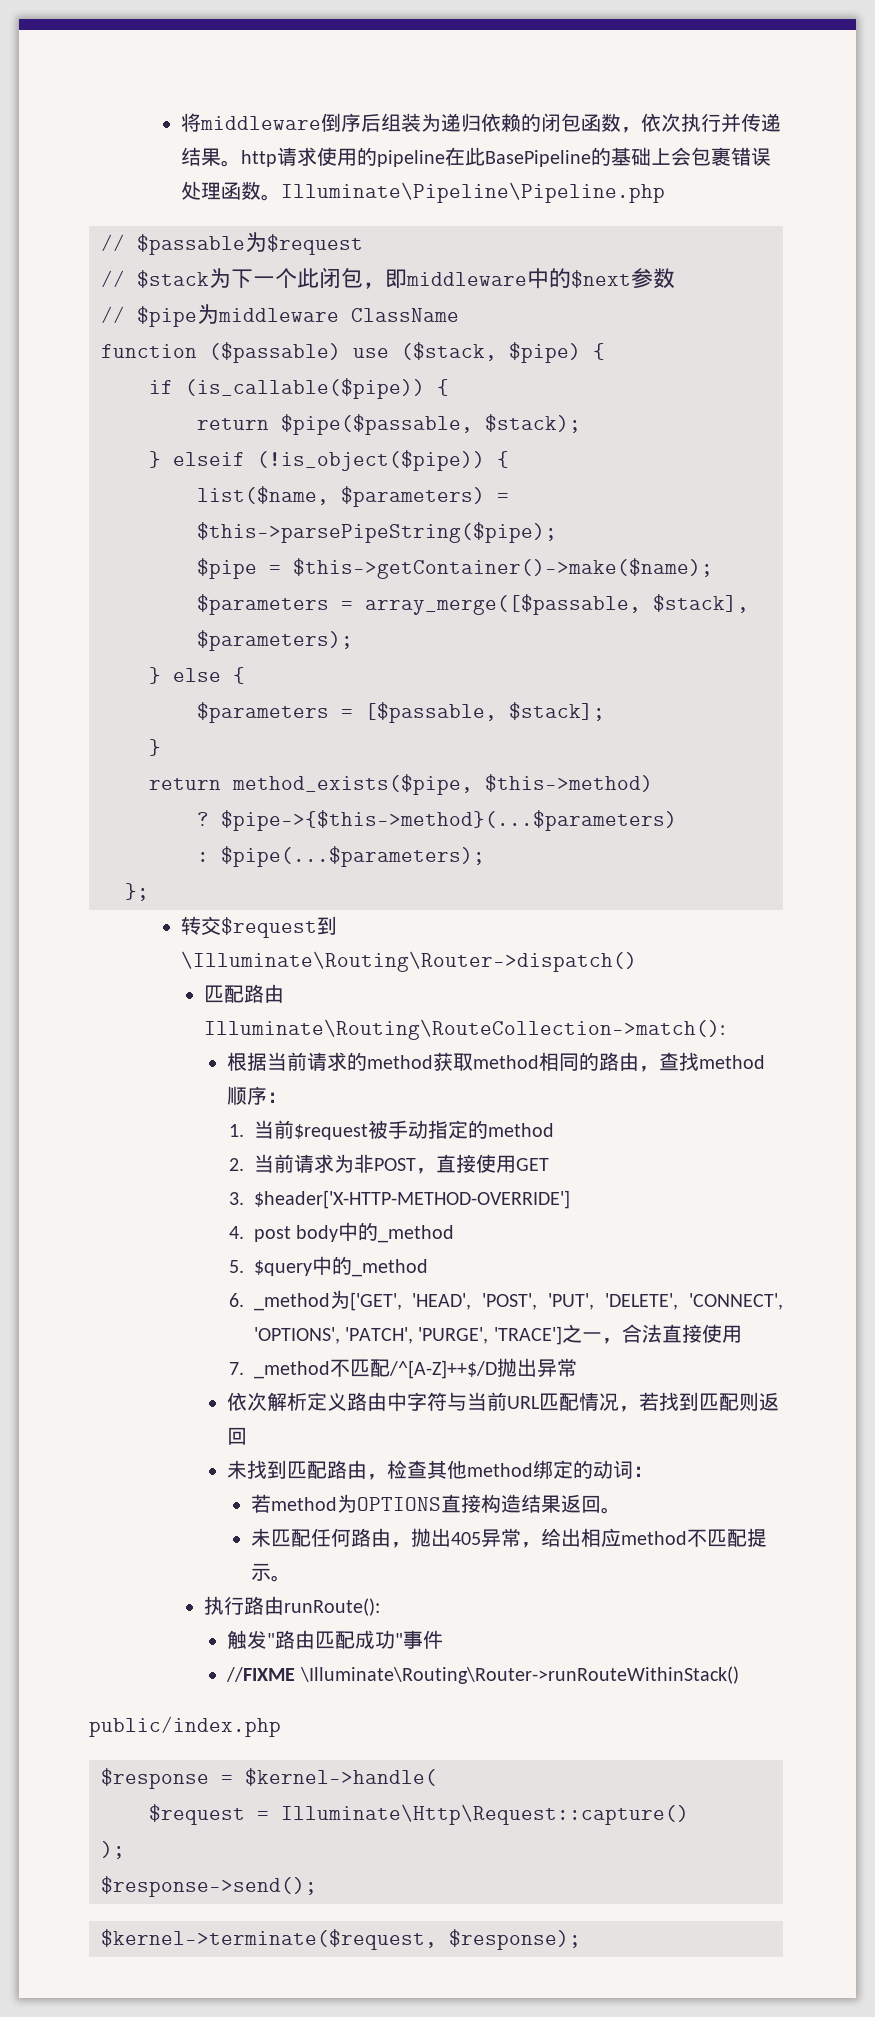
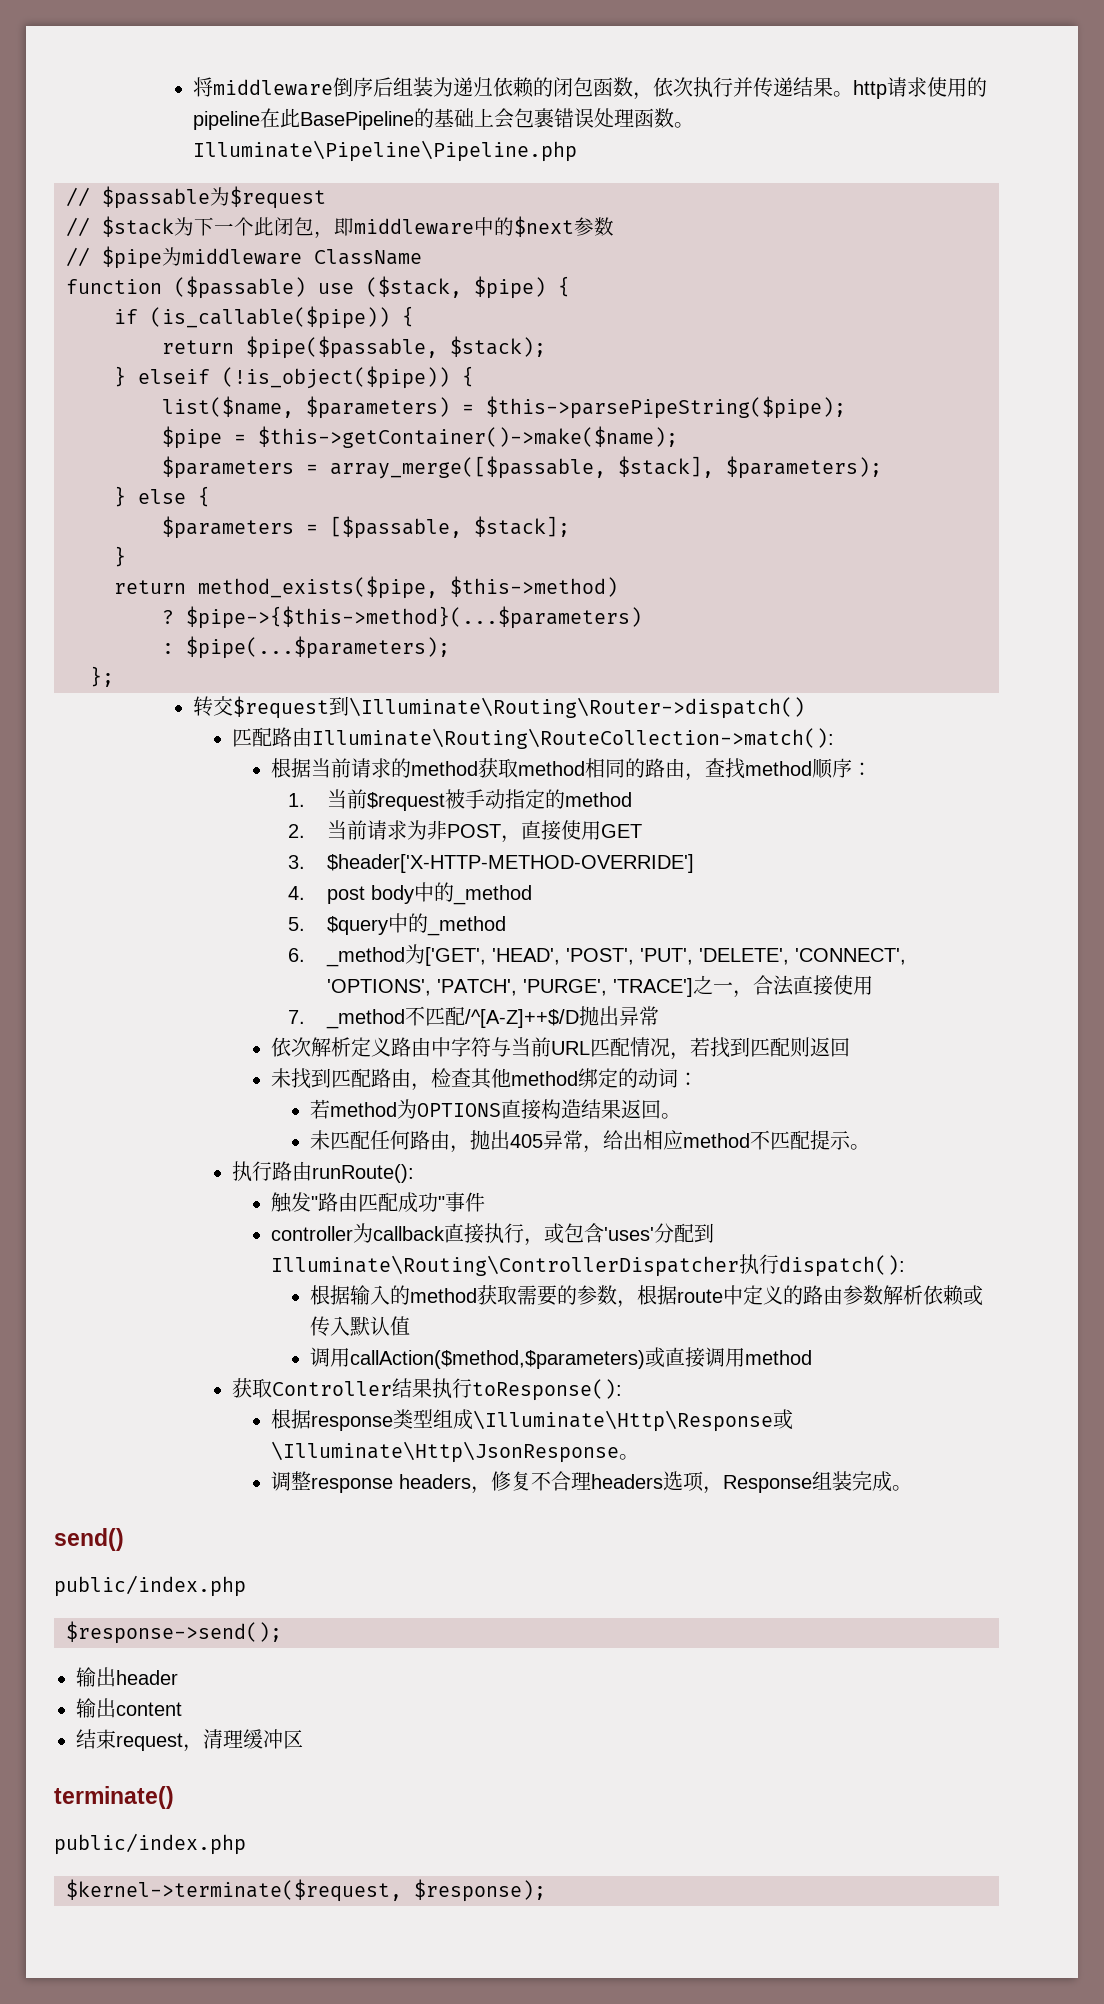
[226,1666,739,1684] [89,1716,281,1737] [101,1768,437,1789] [149,1804,689,1825] [101,1841,125,1859] [101,1876,317,1897] //FIXME \Illuminate\Routing\Router->runRouteWithinStack() // public/index.php // $response = $kernel->handle( // $request = Illuminate\Http\Request::capture() // ); // $response->send(); -> [270,1223,714,1246] [270,1254,905,1277] [309,1285,983,1308] [309,1316,410,1336] [309,1347,812,1369] [231,1378,622,1401] [270,1409,793,1432] [270,1441,639,1463] [270,1471,912,1494] [54,1528,124,1551] [54,1575,246,1597] [66,1621,282,1644] [76,1667,178,1687] [76,1698,182,1718] [76,1729,303,1752] [54,1786,174,1809] [54,1833,246,1855] controller为callback直接执行，或包含'uses'分配到Illuminate\Routing\ControllerDispatcher执行dispatch(): // 根据输入的method获取需要的参数，根据route中定义的路由参数解析依赖或传入默认值 // 调用callAction($method,$parameters)或直接调用method // 获取Controller结果执行toResponse(): // 根据response类型组成\Illuminate\Http\Response或\Illuminate\Http\JsonResponse。 // 调整response headers，修复不合理headers选项，Response组装完成。 // send() // public/index.php // $response->send(); // 输出header // 输出content // 结束request，清理缓冲区 // terminate() // public/index.php

